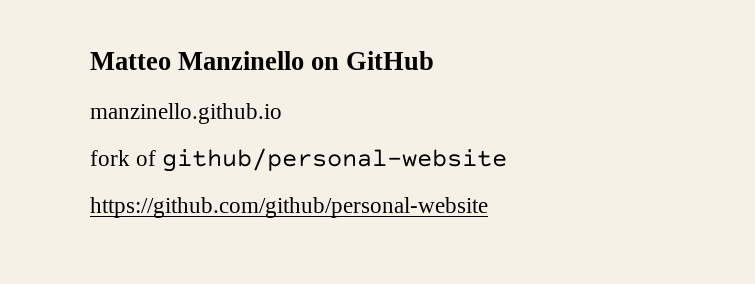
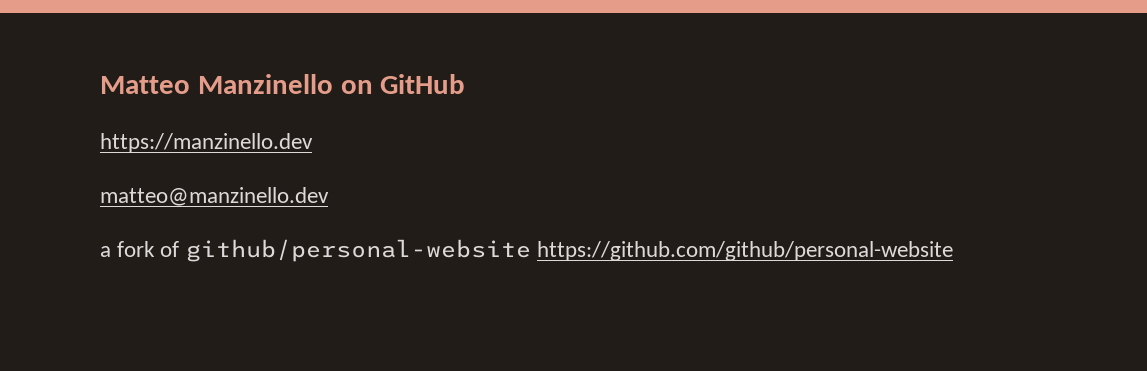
[90,103,282,124] manzinello.github.io // -> [100,133,313,153] [100,187,329,206] [100,246,111,257] https://manzinello.dev // matteo@manzinello.dev // a
(508, 160) // -> (531, 250) none

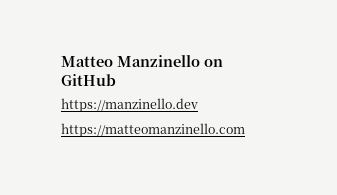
[100,187,329,206] [100,239,953,262] matteo@manzinello.dev // a fork of github/personal-website https://github.com/github/personal-website -> [61,123,245,137] https://matteomanzinello.com

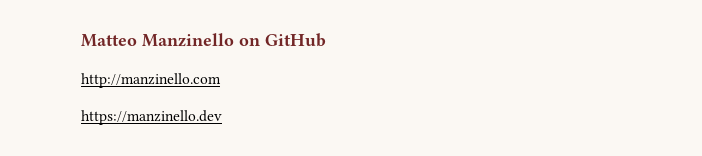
(116, 80) none -> [81,73,221,88] // http://manzinello.com
[61,123,245,137] // https://matteomanzinello.com -> (222, 117) none

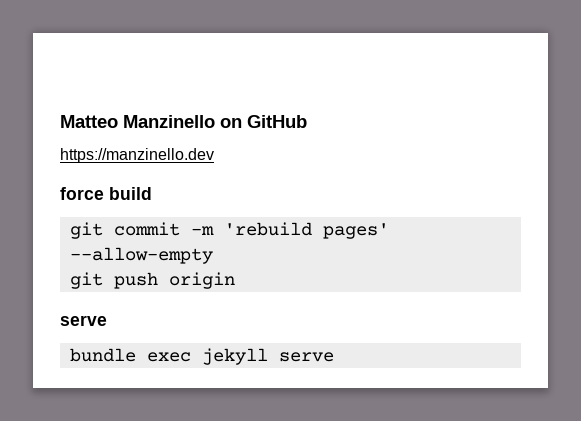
[81,73,221,88] [81,110,222,125] http://manzinello.com // https://manzinello.dev -> [60,148,214,163] [60,187,152,200] [69,222,389,239] [69,247,213,264] [69,272,235,289] [60,315,107,326] [69,348,334,365] https://manzinello.dev // force build // git commit -m 'rebuild pages' --allow-empty // git push origin // serve // bundle exec jekyll serve

